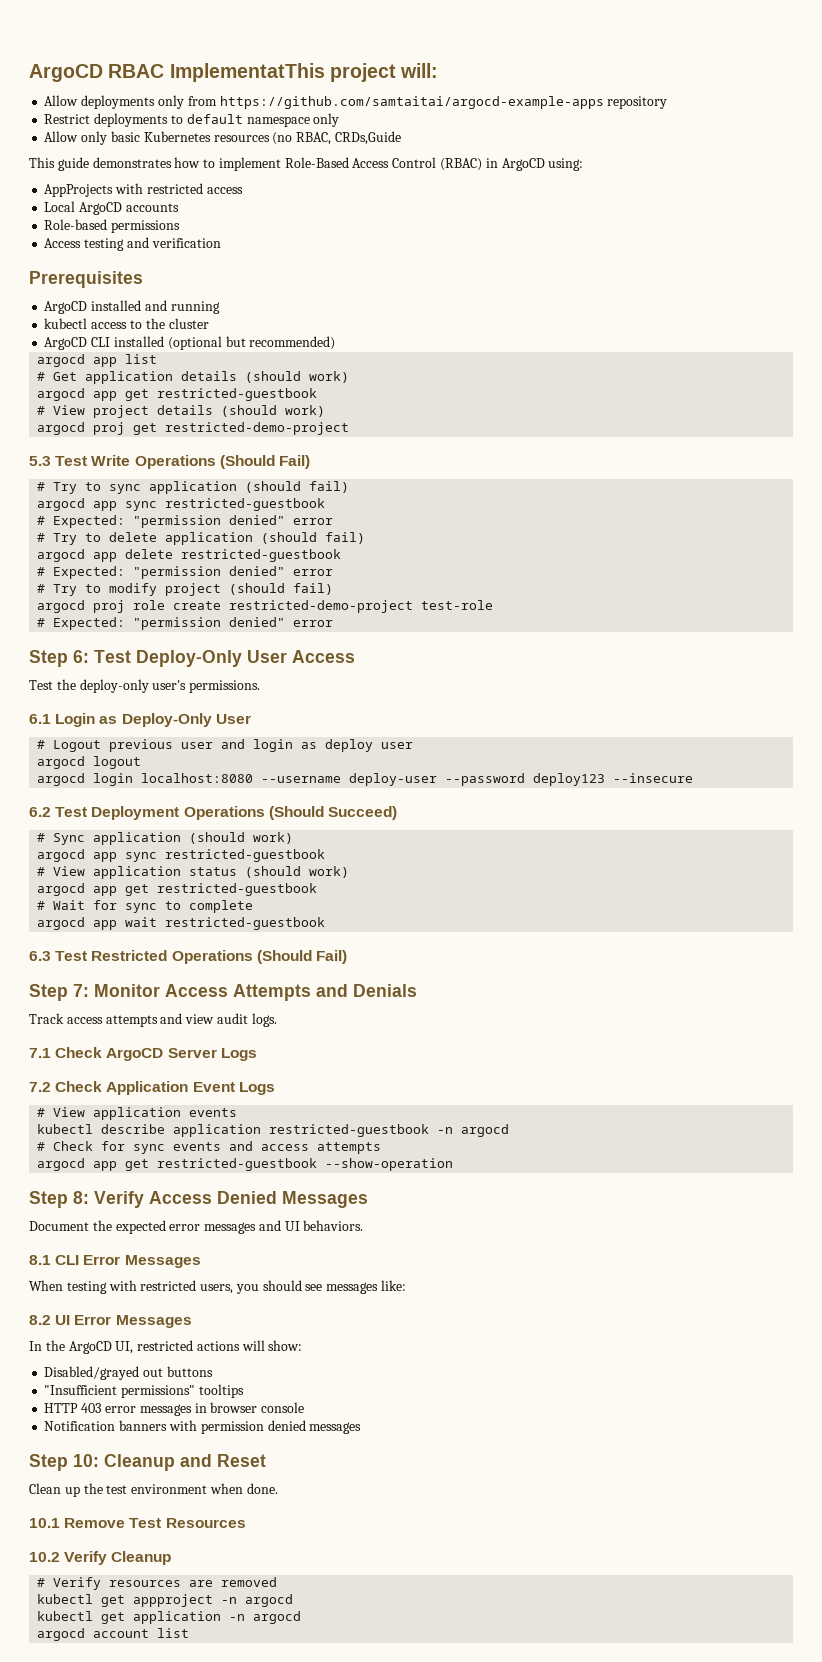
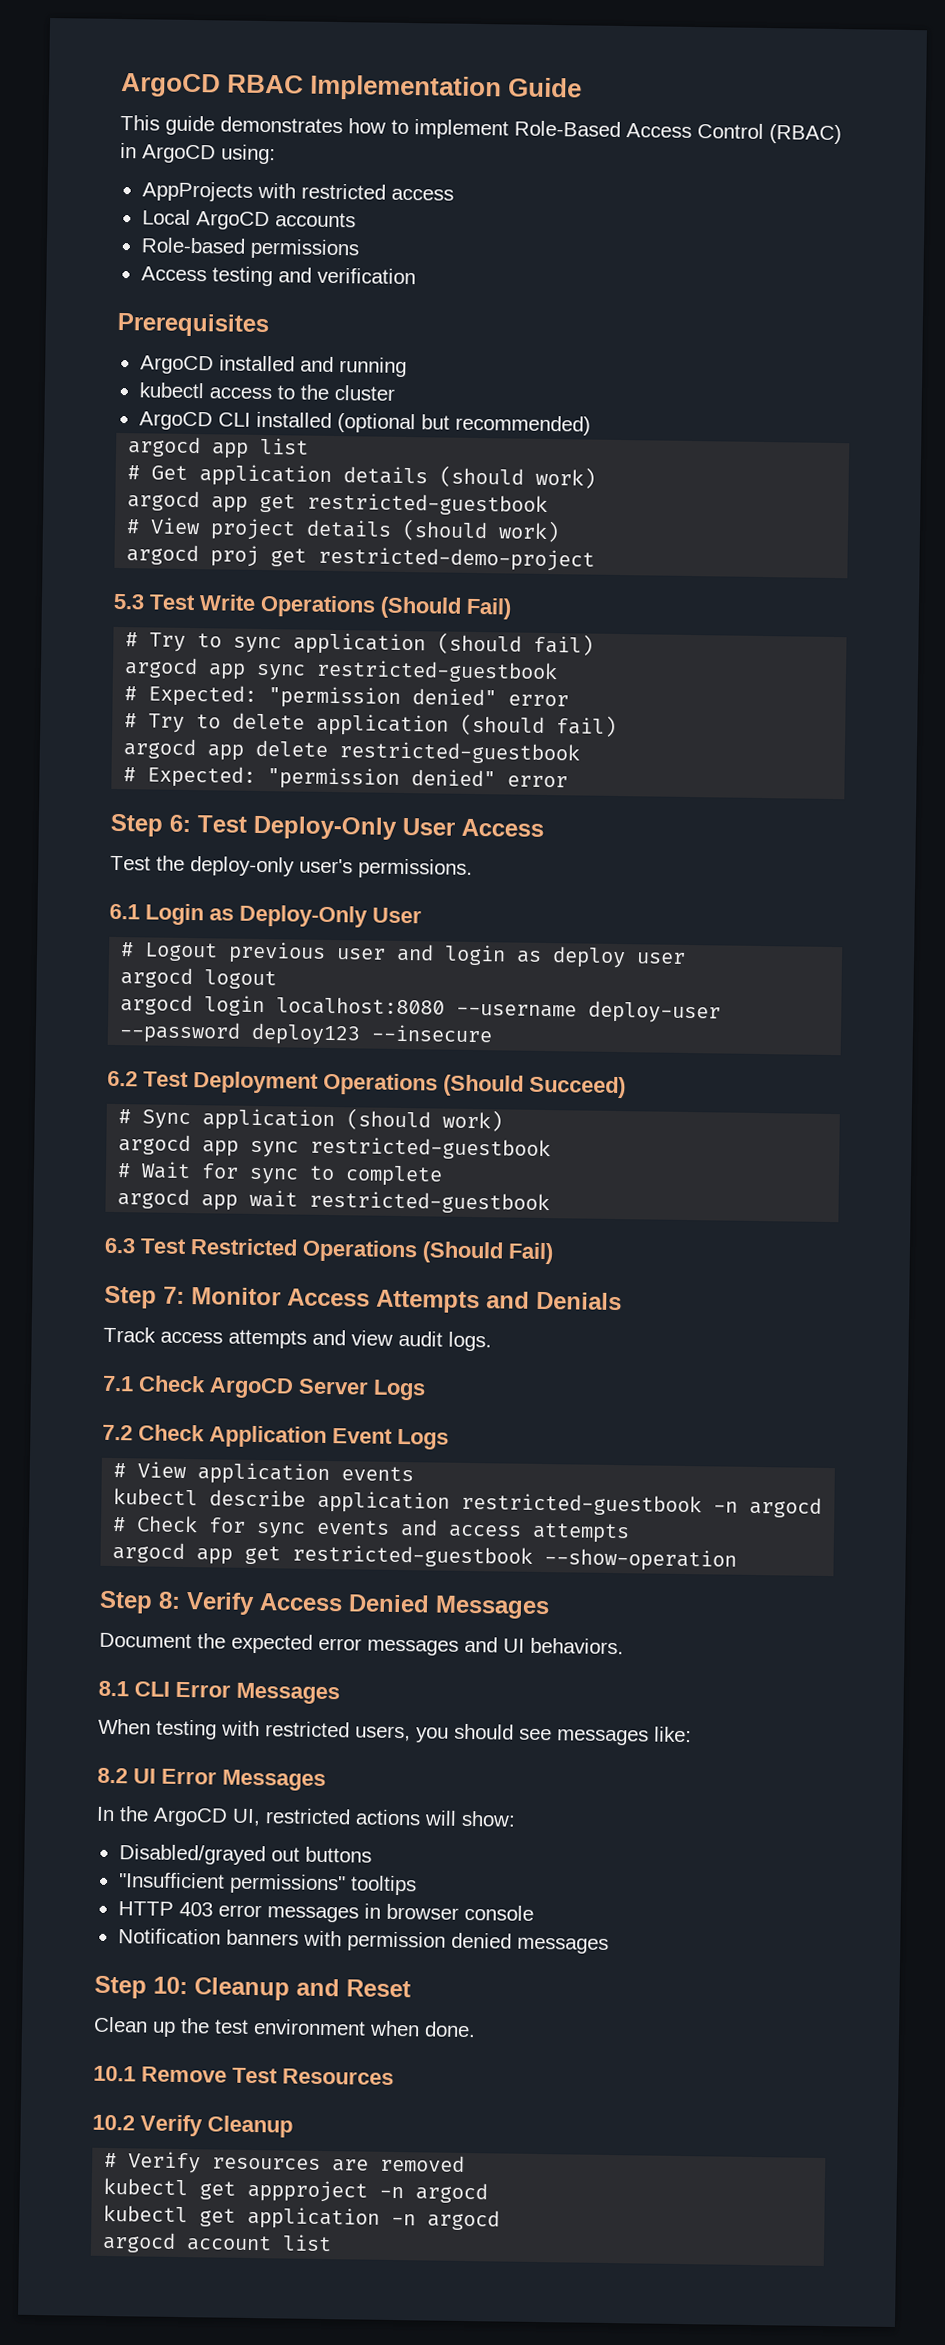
[169,63,439,82] [44,95,668,109] [44,113,340,127] [44,131,401,145] ImplementatThis project will: // Allow deployments only from https://github.com/samtaitai/argocd-example-apps repository // Restrict deployments to default namespace only // Allow only basic Kubernetes resources (no RBAC, CRDs,Guide -> [309,74,583,102] Implementation Guide
[37,583,334,596] [37,600,494,613] [37,617,334,630] // # Try to modify project (should fail) // argocd proj role create restricted-demo-project test-role // # Expected: "permission denied" error -> (569, 781) none
[37,866,350,879] [37,883,318,896] // # View application status (should work) // argocd app get restricted-guestbook -> (552, 1148) none

